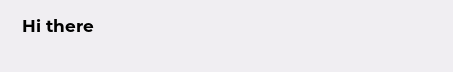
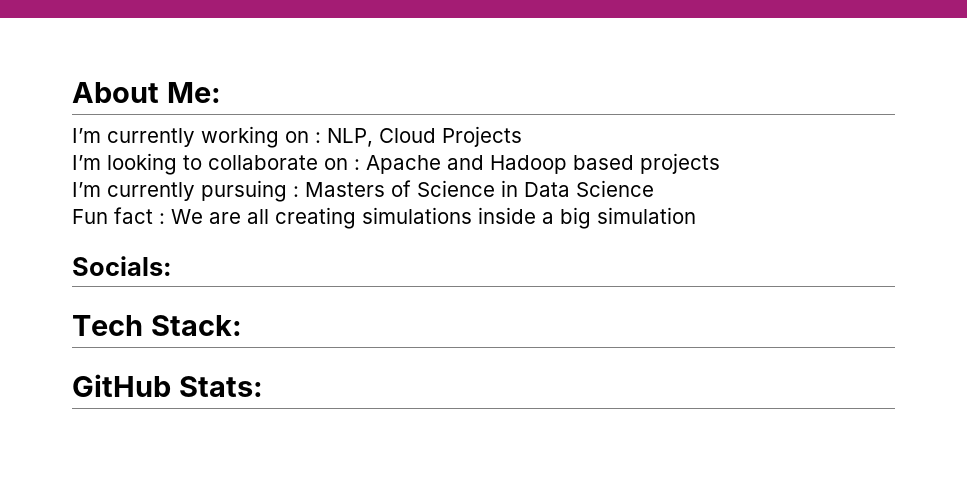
[22,19,94,32] Hi there -> [72,82,221,103] [72,126,522,148] [72,153,720,175] [72,180,654,202] [72,207,696,229] [72,256,172,276] [72,315,242,336] [72,374,263,397] About Me: // I’m currently working on : NLP, Cloud Projects // I’m looking to collaborate on : Apache and Hadoop based projects // I’m currently pursuing : Masters of Science in Data Science // Fun fact : We are all creating simulations inside a big simulation // Socials: // Tech Stack: // GitHub Stats:

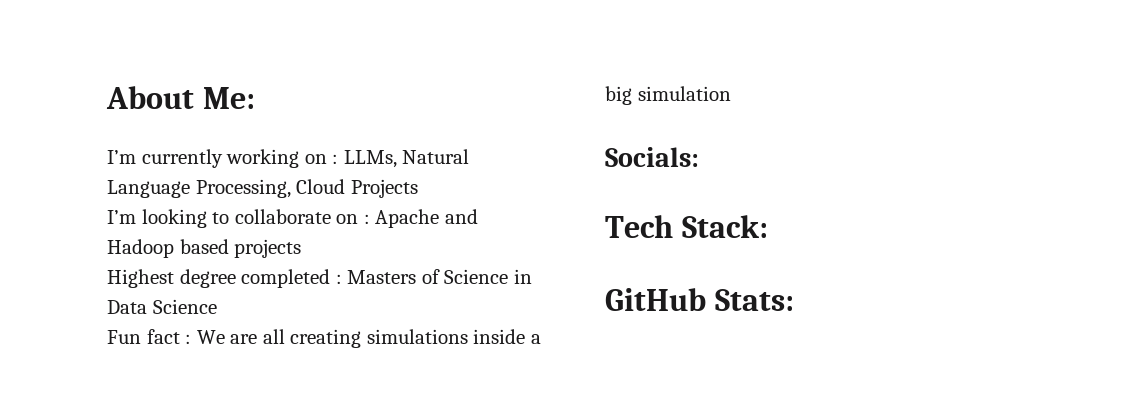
[327,128,373,147] NLP, -> [343,149,470,168] [107,179,291,198] LLMs, Natural Language Processing,
[72,180,287,202] I’m currently pursuing -> [107,269,331,288] Highest degree completed

